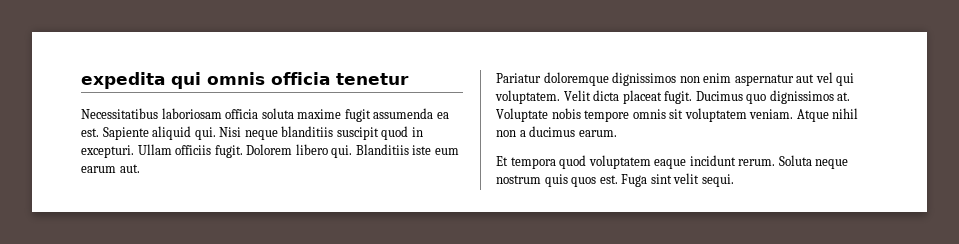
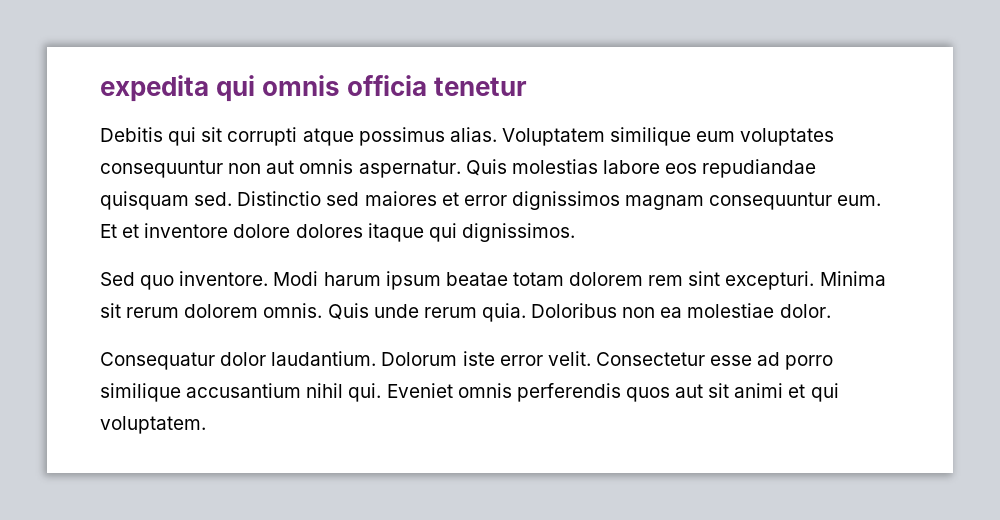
[81,108,449,122] [81,126,423,140] [81,144,459,158] [81,164,140,173] [496,72,855,86] [495,90,851,104] [496,108,859,122] [496,126,617,137] [496,155,849,169] [496,173,734,187] Necessitatibus laboriosam officia soluta maxime fugit assumenda ea est. Sapiente aliquid qui. Nisi neque blanditiis suscipit quod in excepturi. Ullam officiis fugit. Dolorem libero qui. Blanditiis iste eum earum aut. // Pariatur doloremque dignissimos non enim aspernatur aut vel qui voluptatem. Velit dicta placeat fugit. Ducimus quo dignissimos at. Voluptate nobis tempore omnis sit voluptatem veniam. Atque nihil non a ducimus earum. // Et tempora quod voluptatem eaque incidunt rerum. Soluta neque nostrum quis quos est. Fuga sint velit sequi. -> [100,127,835,146] [100,159,817,178] [100,191,882,210] [100,223,575,242] [100,271,886,290] [100,303,831,322] [100,351,834,370] [100,383,839,402] [100,416,206,434] Debitis qui sit corrupti atque possimus alias. Voluptatem similique eum voluptates consequuntur non aut omnis aspernatur. Quis molestias labore eos repudiandae quisquam sed. Distinctio sed maiores et error dignissimos magnam consequuntur eum. Et et inventore dolore dolores itaque qui dignissimos. // Sed quo inventore. Modi harum ipsum beatae totam dolorem rem sint excepturi. Minima sit rerum dolorem omnis. Quis unde rerum quia. Doloribus non ea molestiae dolor. // Consequatur dolor laudantium. Dolorum iste error velit. Consectetur esse ad porro similique accusantium nihil qui. Eveniet omnis perferendis quos aut sit animi et qui voluptatem.

